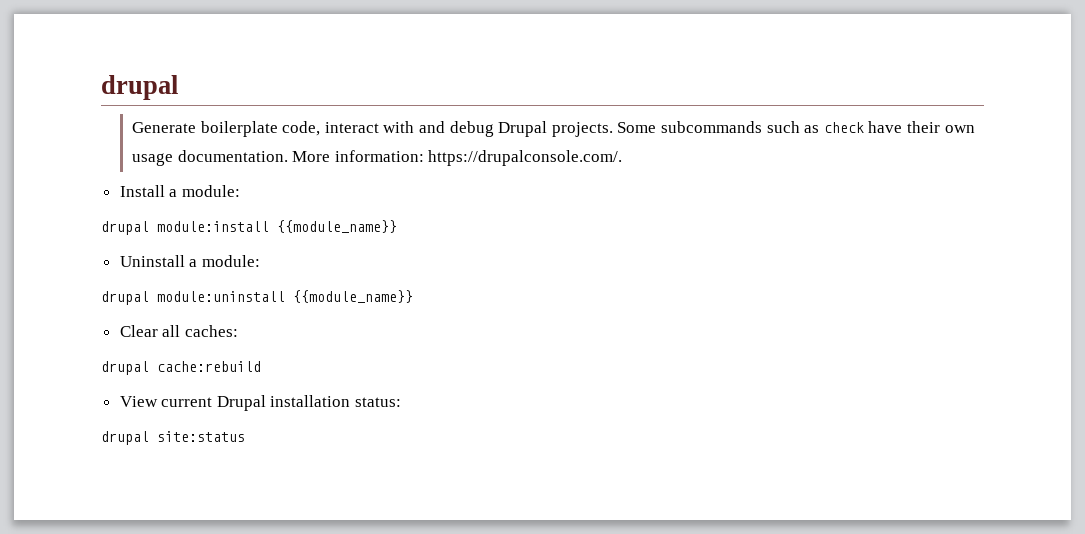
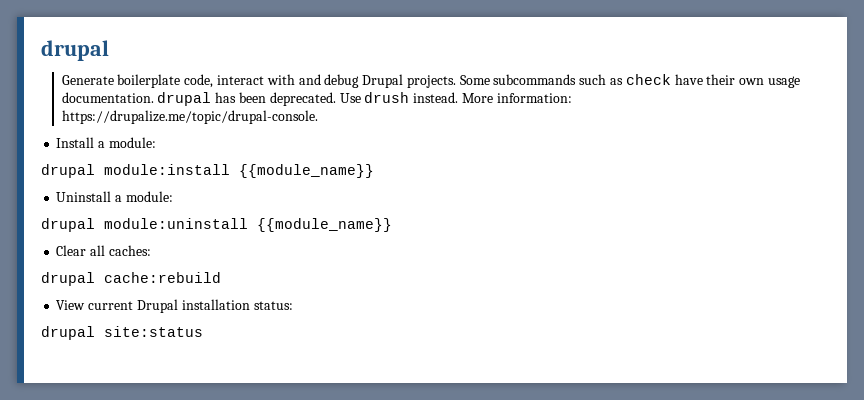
(288, 156) none -> [157,92,459,106] drupal has been deprecated. Use drush instead.
[428,150,623,166] https://drupalconsole.com/. -> [61,110,318,124] https://drupalize.me/topic/drupal-console.

